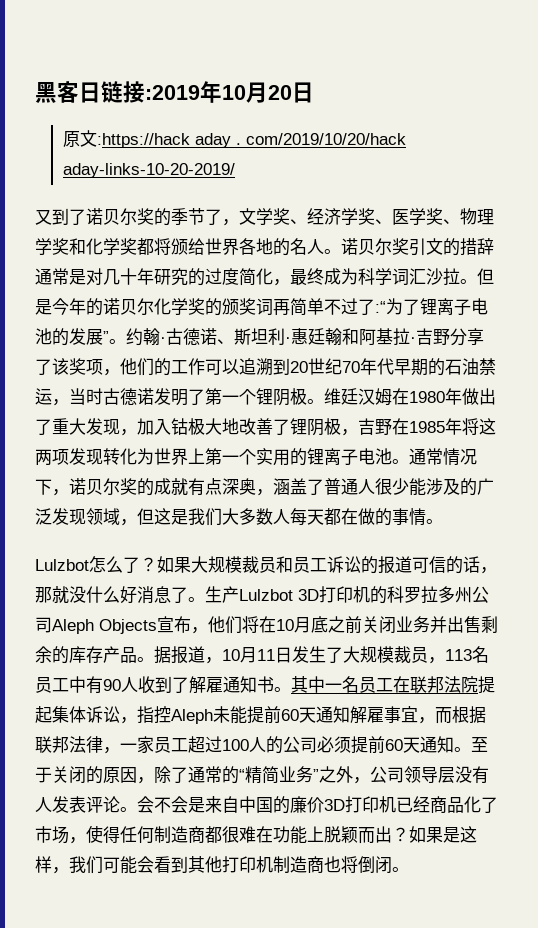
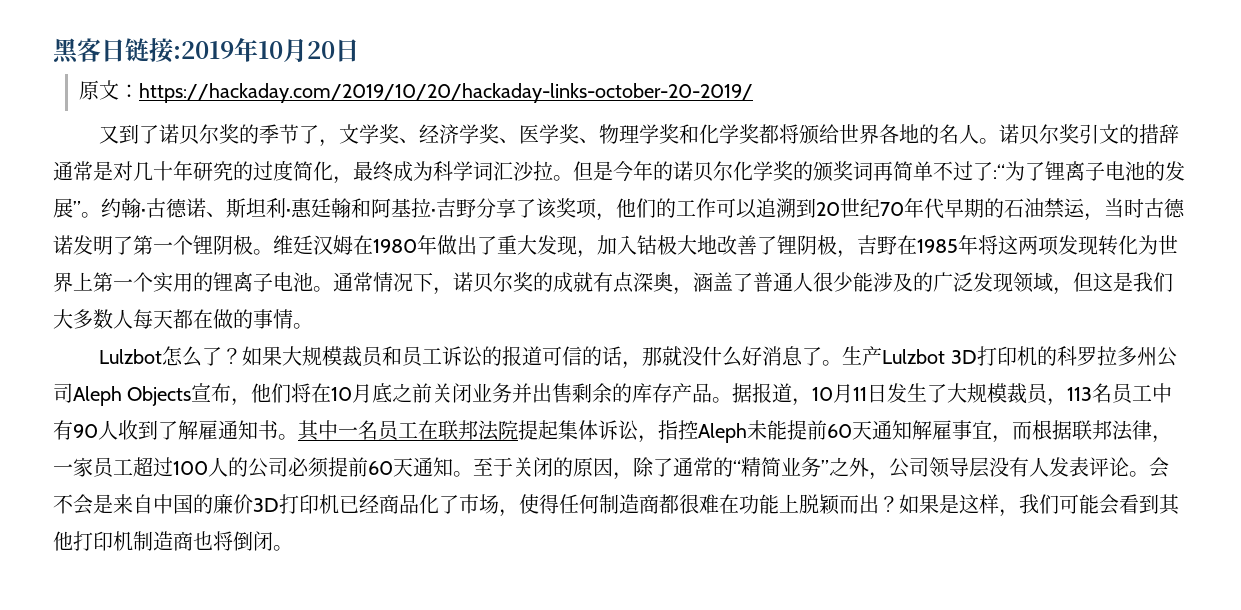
[96,133,406,148] [62,163,235,178] :https://hack aday . com/2019/10/20/hack aday-links-10-20-2019/ -> [118,83,753,103] ：https://hackaday.com/2019/10/20/hackaday-links-october-20-2019/

